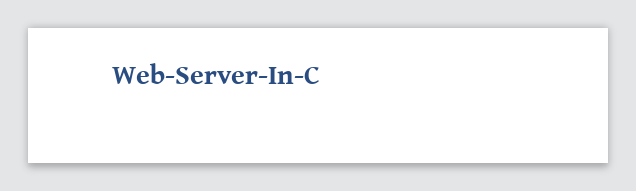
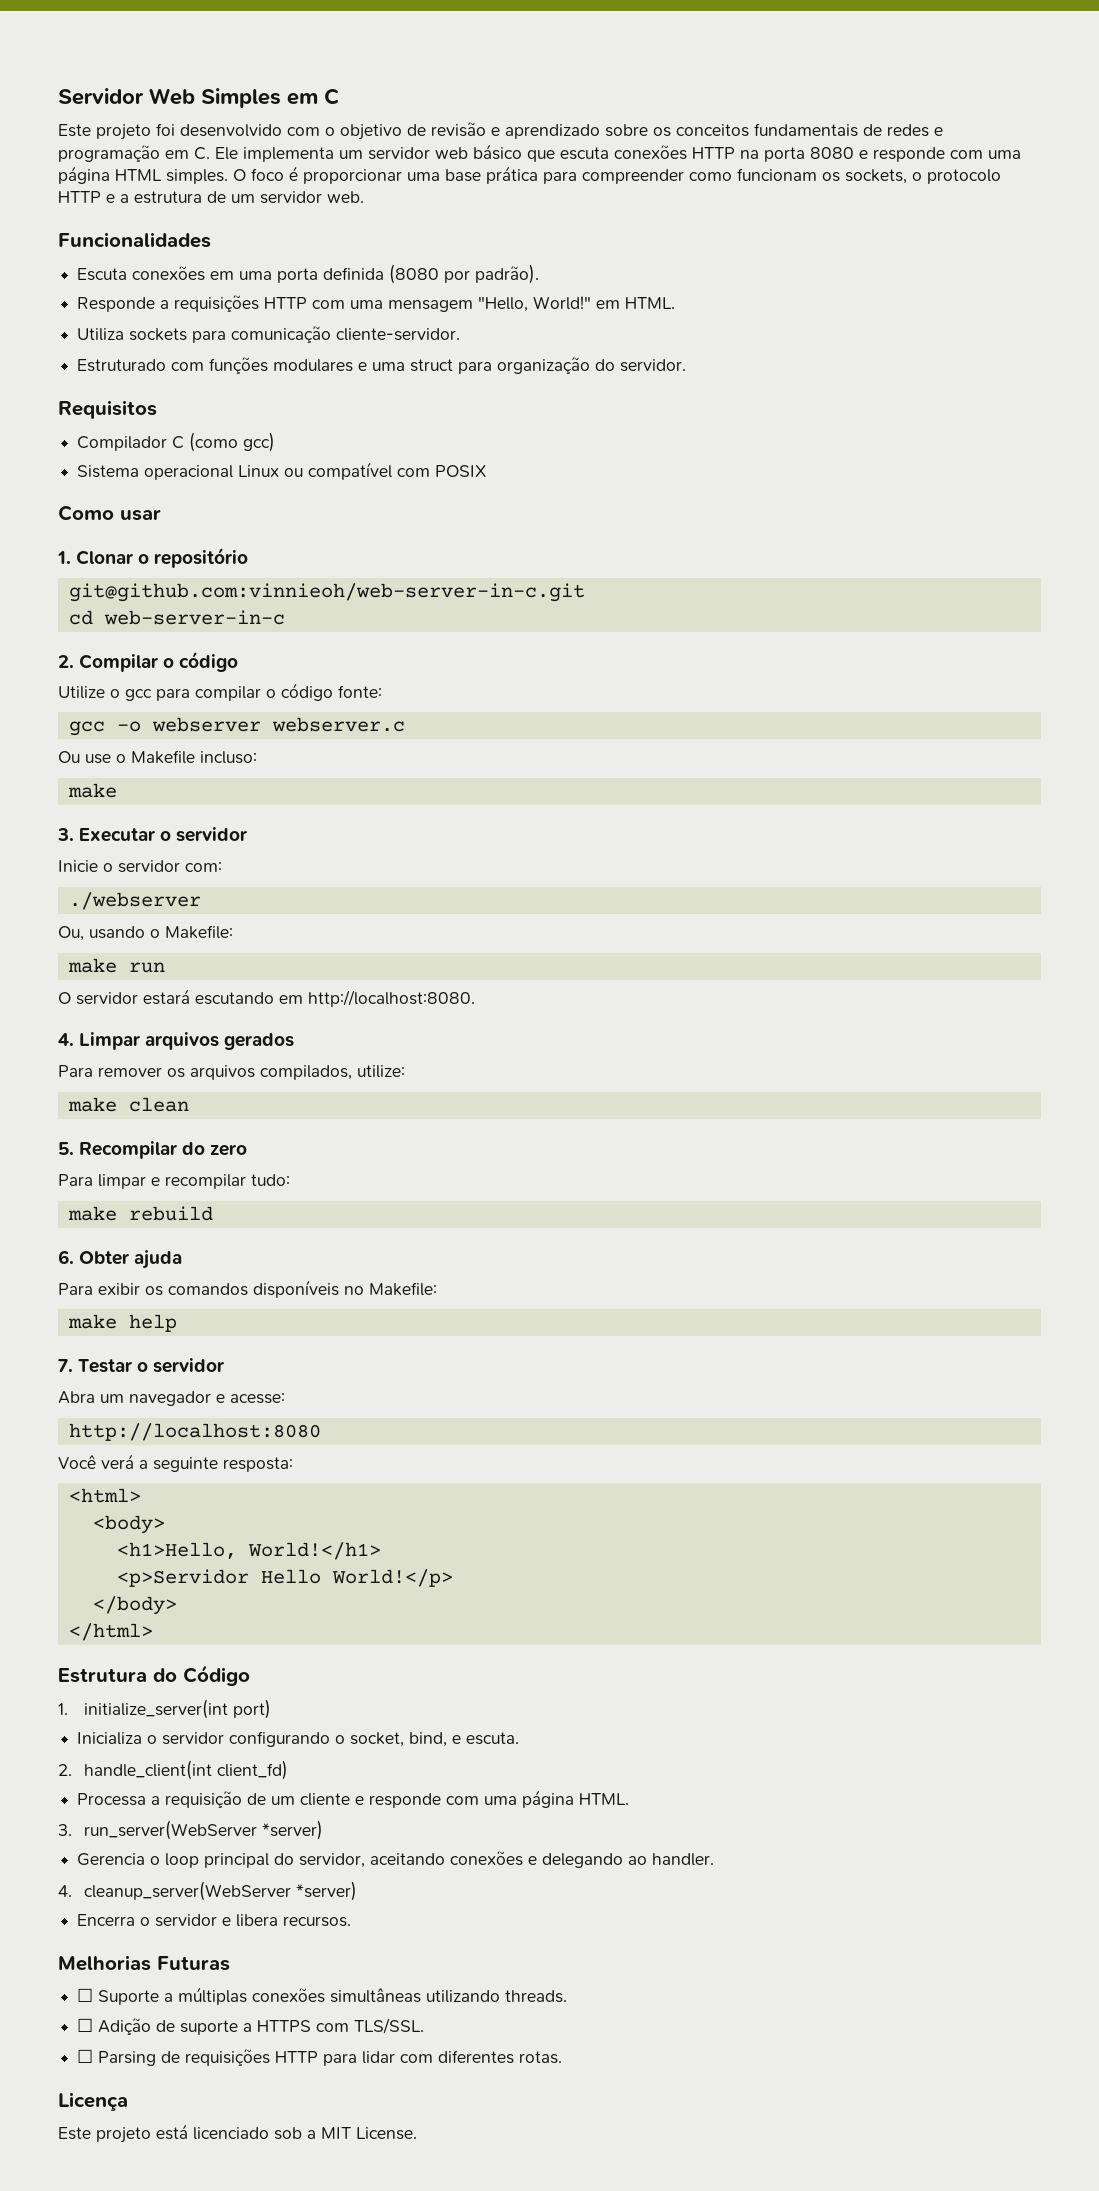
[112,63,320,84] Web-Server-In-C -> [58,88,339,108] [58,122,943,140] [58,144,1021,162] [58,166,1001,184] [58,191,364,204] [58,232,211,248] [77,264,540,284] [77,295,676,312] [77,326,461,343] [77,357,687,374] [58,400,157,419] [77,432,276,452] [77,462,487,480] [58,505,161,521] [57,547,249,568] [68,583,585,602] [68,610,285,625] [58,651,239,672] [58,683,382,701] [68,717,405,736] [58,750,257,764] [67,783,117,798] [57,827,248,842] [58,860,222,873] [68,892,201,910] [58,925,233,941] [67,958,165,973] [58,989,475,1007] [58,1032,295,1050] [58,1065,405,1080] [67,1097,189,1112] [58,1141,248,1159] [58,1174,290,1189] [67,1206,213,1221] [58,1250,183,1269] [58,1280,437,1298] [67,1314,177,1332] [58,1358,225,1373] [58,1391,285,1406] [68,1423,321,1441] [58,1454,293,1472] [68,1488,141,1503] [92,1515,165,1534] [116,1542,381,1560] [116,1569,453,1587] [92,1596,177,1615] [68,1623,153,1641] [58,1665,250,1686] [58,1699,272,1719] [77,1731,520,1747] [58,1760,289,1780] [77,1790,630,1808] [58,1820,324,1840] [77,1851,715,1868] [58,1881,358,1901] [77,1914,352,1927] [58,1955,230,1971] [77,1987,568,2005] [77,2018,425,2035] [77,2049,563,2066] [58,2092,128,2111] [58,2124,417,2143] Servidor Web Simples em C // Este projeto foi desenvolvido com o objetivo de revisão e aprendizado sobre os conceitos fundamentais de redes e programação em C. Ele implementa um servidor web básico que escuta conexões HTTP na porta 8080 e responde com uma página HTML simples. O foco é proporcionar uma base prática para compreender como funcionam os sockets, o protocolo HTTP e a estrutura de um servidor web. // Funcionalidades // Escuta conexões em uma porta definida (8080 por padrão). // Responde a requisições HTTP com uma mensagem "Hello, World!" em HTML. // Utiliza sockets para comunicação cliente-servidor. // Estruturado com funções modulares e uma struct para organização do servidor. // Requisitos // Compilador C (como gcc) // Sistema operacional Linux ou compatível com POSIX // Como usar // 1. Clonar o repositório // git@github.com:vinnieoh/web-server-in-c.git // cd web-server-in-c // 2. Compilar o código // Utilize o gcc para compilar o código fonte: // gcc -o webserver webserver.c // Ou use o Makefile incluso: // make // 3. Executar o servidor // Inicie o servidor com: // ./webserver // Ou, usando o Makefile: // make run // O servidor estará escutando em http://localhost:8080. // 4. Limpar arquivos gerados // Para remover os arquivos compilados, utilize: // make clean // 5. Recompilar do zero // Para limpar e recompilar tudo: // make rebuild // 6. Obter ajuda // Para exibir os comandos disponíveis no Makefile: // make help // 7. Testar o servidor // Abra um navegador e acesse: // http://localhost:8080 // Você verá a seguinte resposta: // <html> // <body> // <h1>Hello, World!</h1> // <p>Servidor Hello World!</p> // </body> // </html> // Estrutura do Código // 1. initialize_server(int port) // Inicializa o servidor configurando o socket, bind, e escuta. // 2. handle_client(int client_fd) // Processa a requisição de um cliente e responde com uma página HTML. // 3. run_server(WebServer *server) // Gerencia o loop principal do servidor, aceitando conexões e delegando ao handler. // 4. cleanup_server(WebServer *server) // Encerra o servidor e libera recursos. // Melhorias Futuras // ☐ Suporte a múltiplas conexões simultâneas utilizando threads. // ☐ Adição de suporte a HTTPS com TLS/SSL. // ☐ Parsing de requisições HTTP para lidar com diferentes rotas. // Licença // Este projeto está licenciado sob a MIT License.

